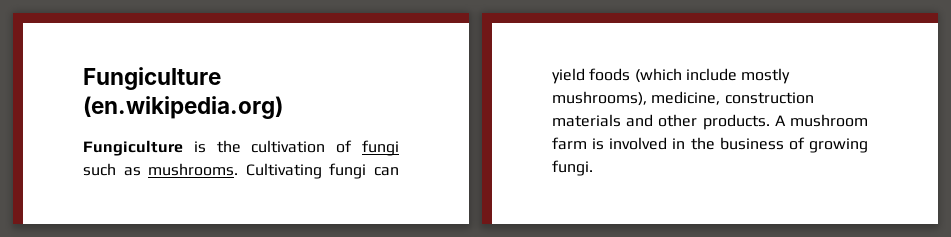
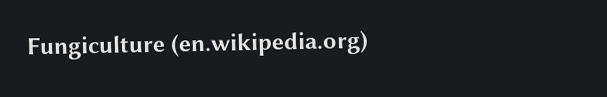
[83,140,399,156] [83,163,399,179] [552,68,791,84] [552,91,814,106] [552,114,868,130] [552,137,868,153] [552,160,593,176] // Fungiculture is the cultivation of fungi such as mushrooms. Cultivating fungi can yield foods (which include mostly mushrooms), medicine, construction materials and other products. A mushroom farm is involved in the business of growing fungi. -> (370, 44) none

